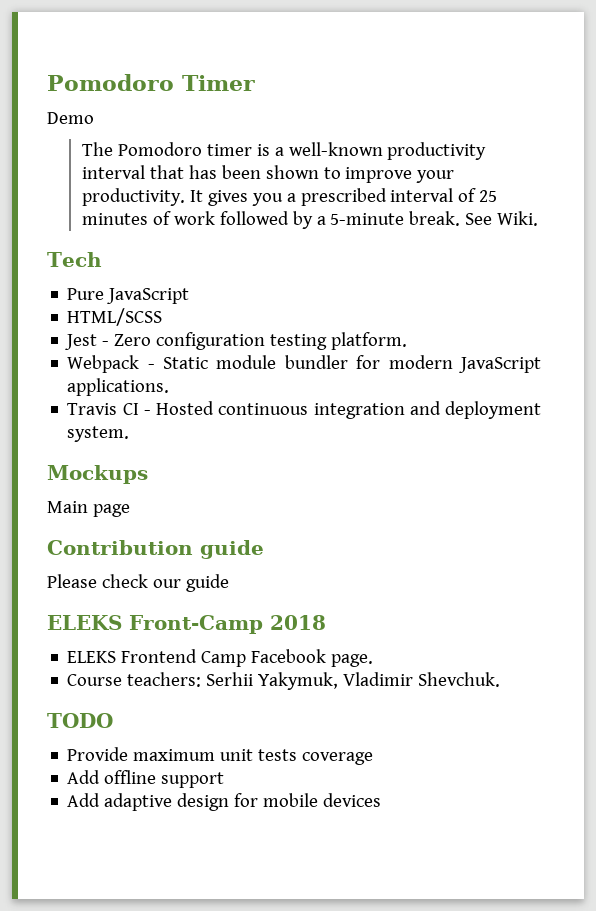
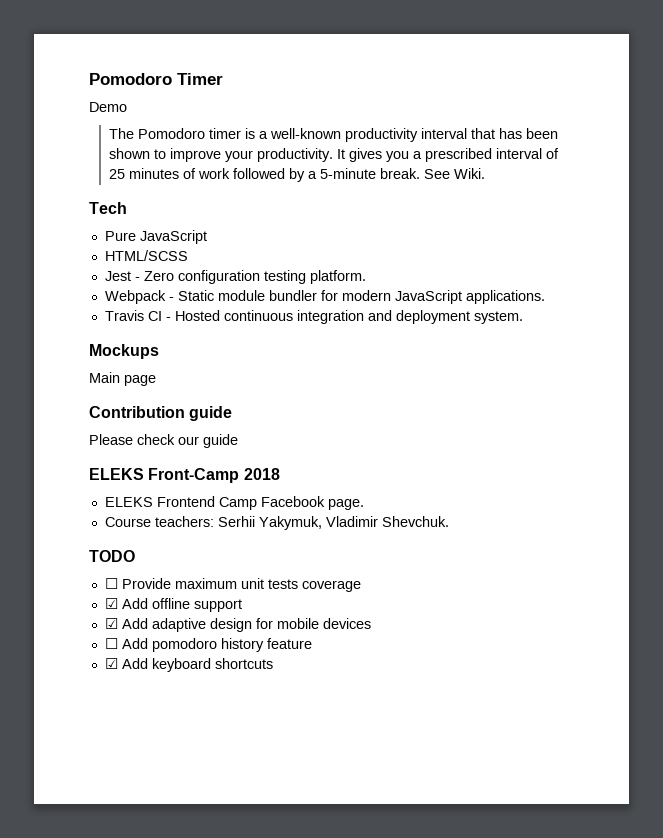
(113, 720) none -> [104,578,118,589] ☐
(374, 758) none -> [104,598,118,609] ☑
(225, 780) none -> [104,618,118,629] ☑
(382, 800) none -> [104,638,312,652] [104,658,273,672] // ☐ Add pomodoro history feature // ☑ Add keyboard shortcuts

